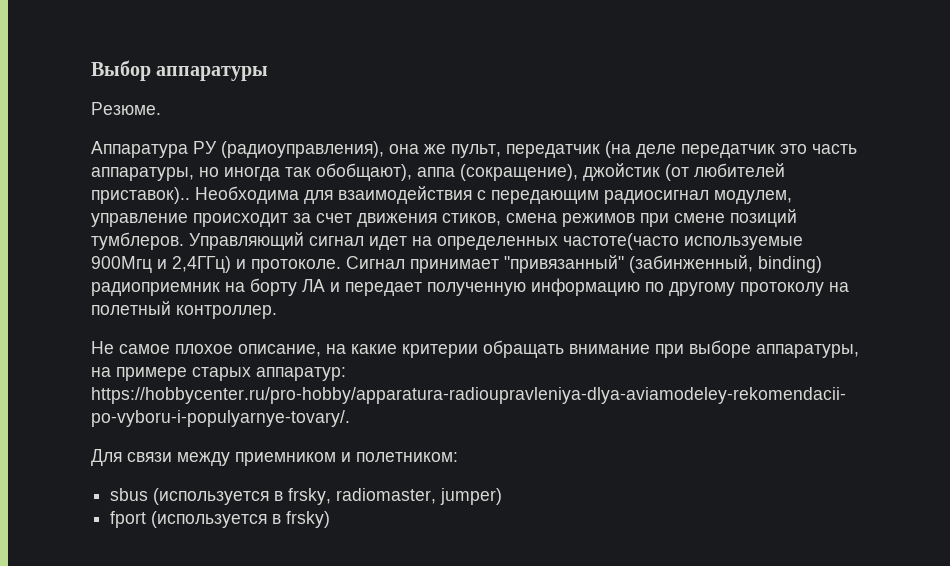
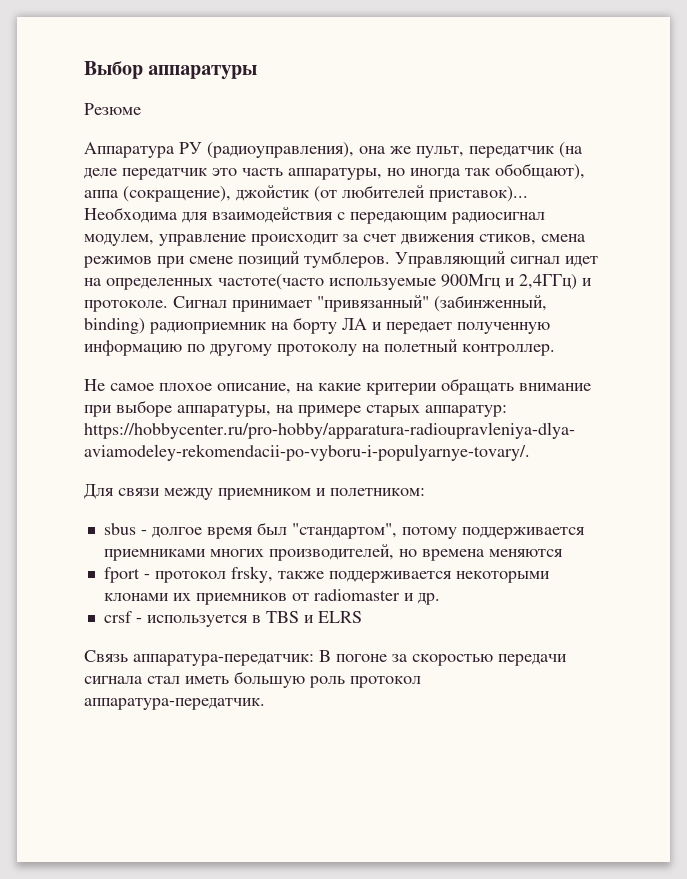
[91,102,161,115] Резюме. -> [84,103,141,115] Резюме
[91,187,190,204] приставок).. -> [429,186,528,202] приставок)...
[153,488,503,505] [110,511,331,528] (используется в frsky, radiomaster, jumper) // fport (используется в frsky) -> [140,522,585,539] [103,544,563,561] [103,566,550,583] [103,589,440,605] [103,611,362,627] [84,650,567,666] [84,671,421,688] [84,698,265,710] - долгое время был "стандартом", потому поддерживается приемниками многих производителей, но времена меняются // fport - протокол frsky, также поддерживается некоторыми клонами их приемников от radiomaster и др. // crsf - используется в TBS и ELRS // Связь аппаратура-передатчик: В погоне за скоростью передачи сигнала стал иметь большую роль протокол аппаратура-передатчик.

